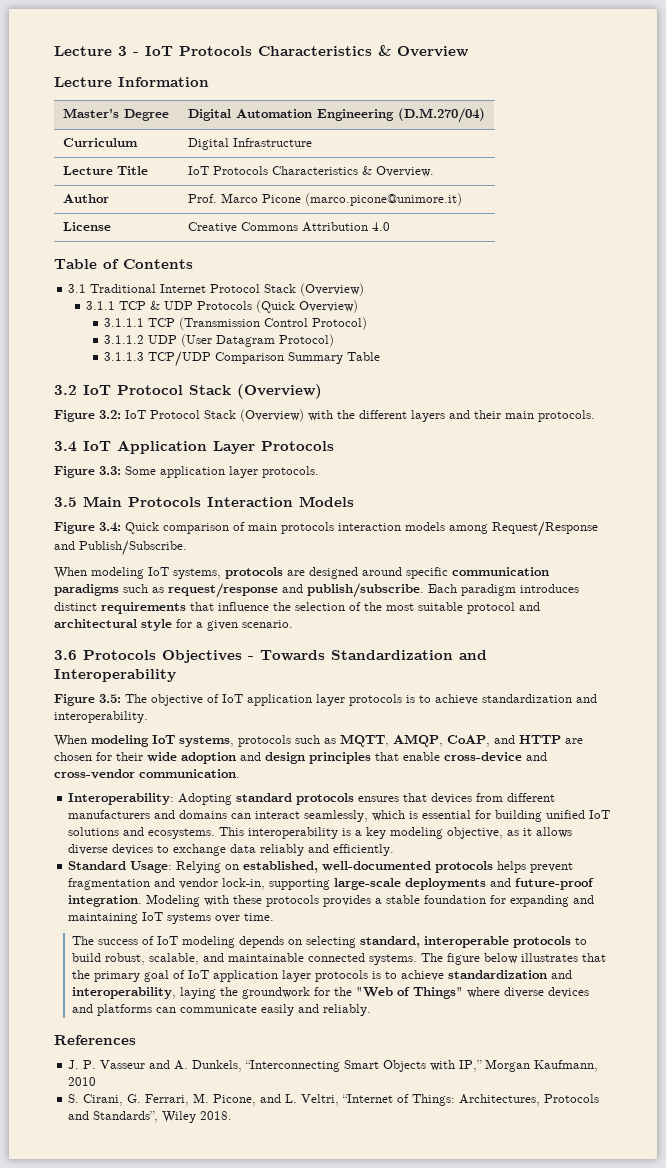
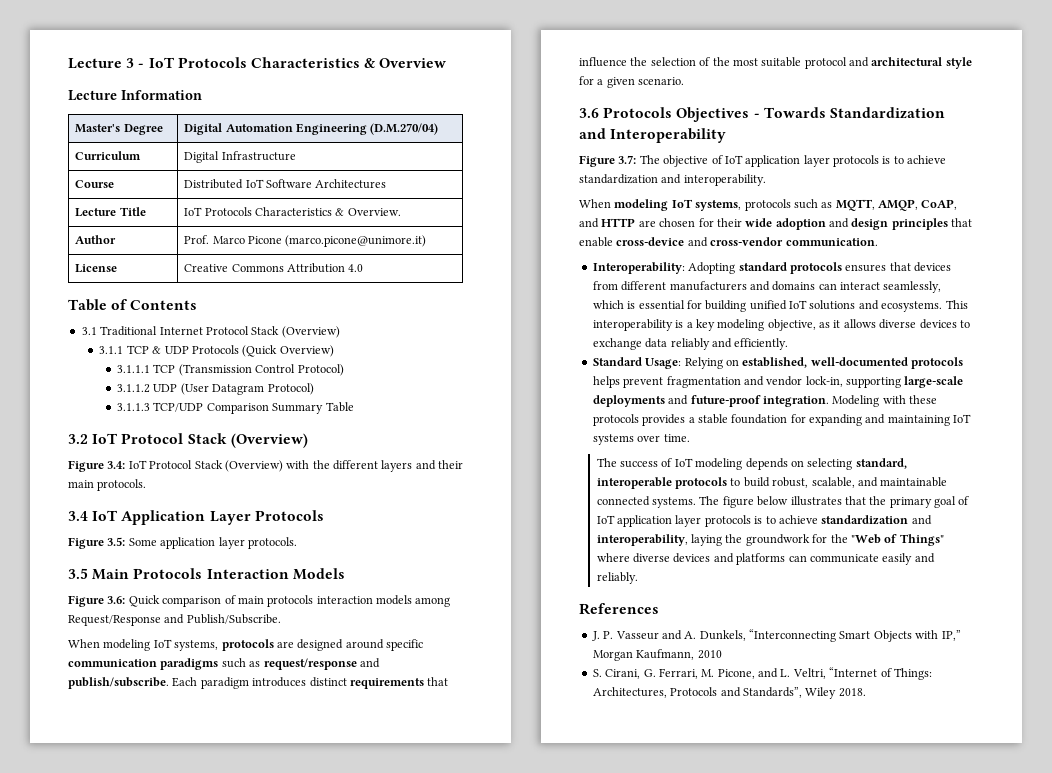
(313, 142) none -> [75,180,115,188] [184,179,387,189] // Course | Distributed IoT Software Architectures
[99,410,121,419] 3.2: -> [107,461,126,469] 3.4:
[99,466,121,475] 3.3: -> [107,537,126,546] 3.5:
[99,522,121,532] 3.4: -> [107,596,126,604] 3.6:
[99,694,121,703] 3.5: -> [618,155,637,164] 3.7:

